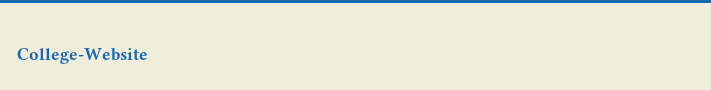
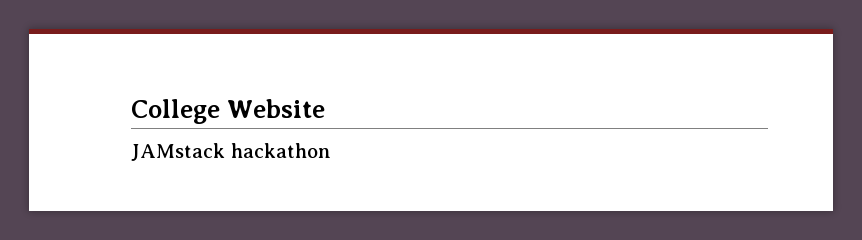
[17,48,148,64] College-Website -> [131,99,326,124] [131,143,331,161] College Website // JAMstack hackathon

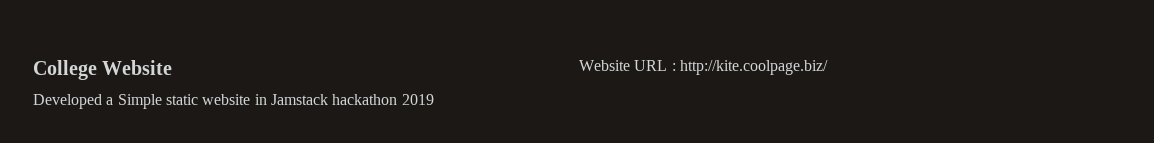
[131,143,331,161] JAMstack hackathon -> [33,94,434,109] [579,60,828,75] Developed a Simple static website in Jamstack hackathon 2019 // Website URL : http://kite.coolpage.biz/

